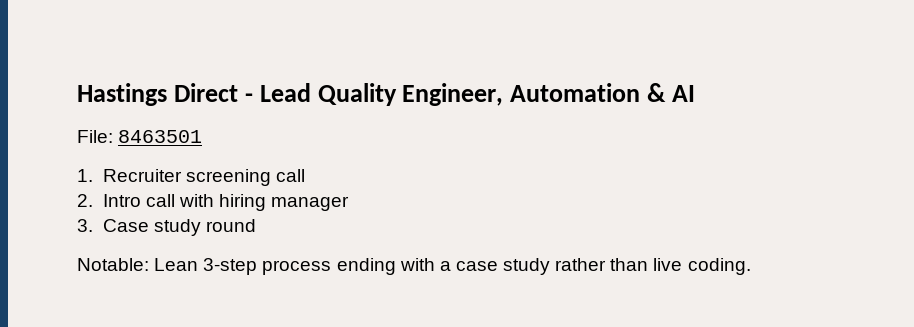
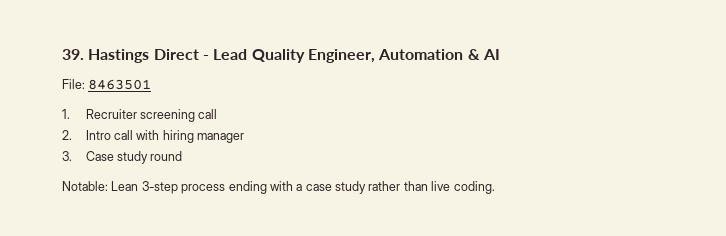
(77, 94) none -> [62,49,84,60] 39.

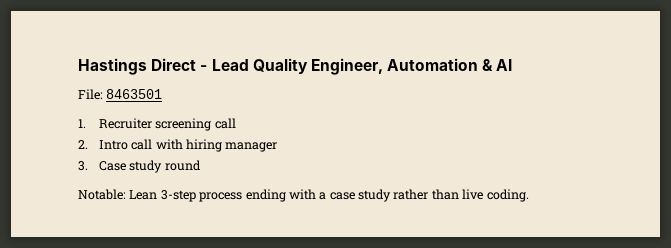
[62,49,84,60] 39. -> (78, 66) none

